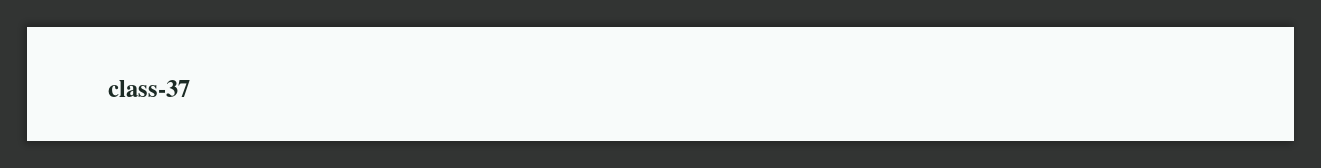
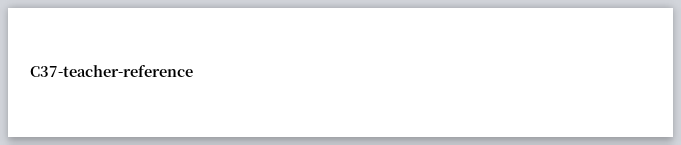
[108,80,190,97] class-37 -> [30,65,193,77] C37-teacher-reference

